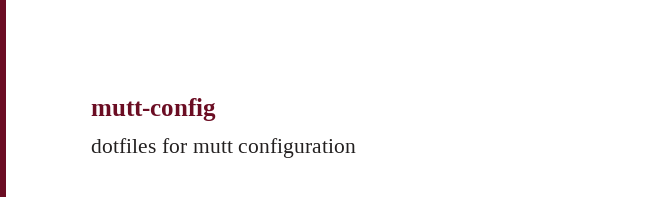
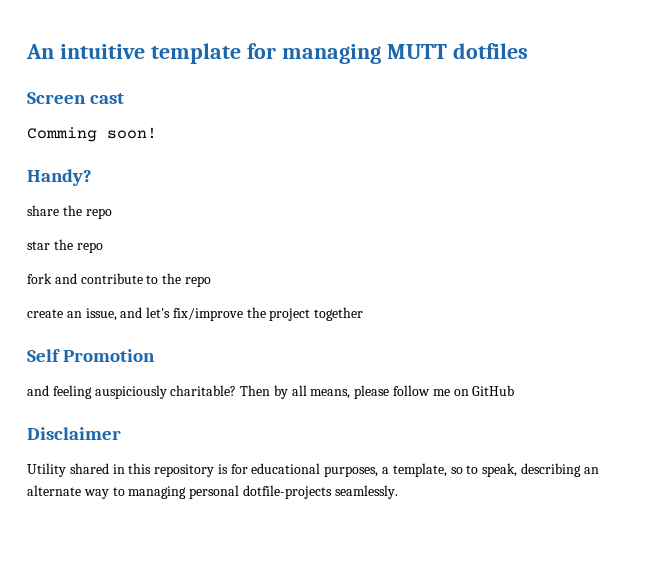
[91,98,216,121] [91,138,357,158] mutt-config // dotfiles for mutt configuration -> [26,43,528,64] [27,92,125,104] [27,127,157,142] [27,169,92,186] [27,205,112,219] [27,239,103,253] [27,273,211,287] [27,307,364,321] [27,349,156,362] [27,385,515,399] [27,427,121,440] [27,463,599,477] [27,485,398,499] An intuitive template for managing MUTT dotfiles // Screen cast // Comming soon! // Handy? // share the repo // star the repo // fork and contribute to the repo // create an issue, and let's fix/improve the project together // Self Promotion // and feeling auspiciously charitable? Then by all means, please follow me on GitHub // Disclaimer // Utility shared in this repository is for educational purposes, a template, so to speak, describing an alternate way to managing personal dotfile-projects seamlessly.

